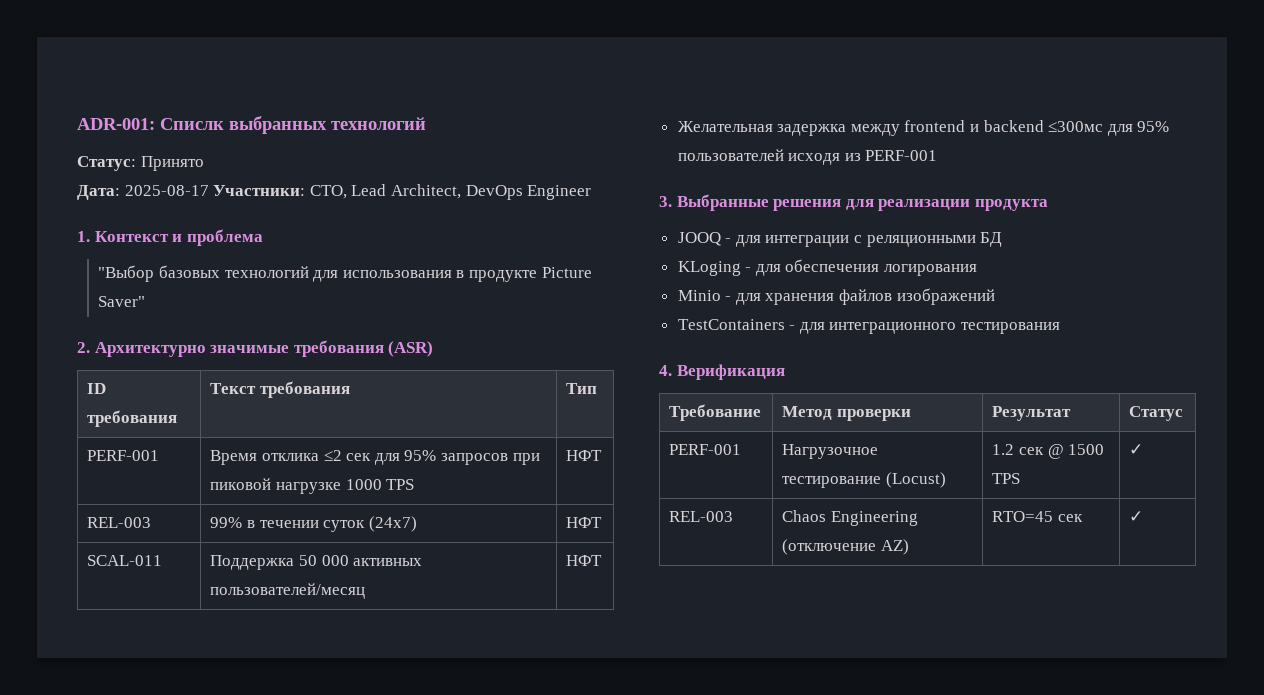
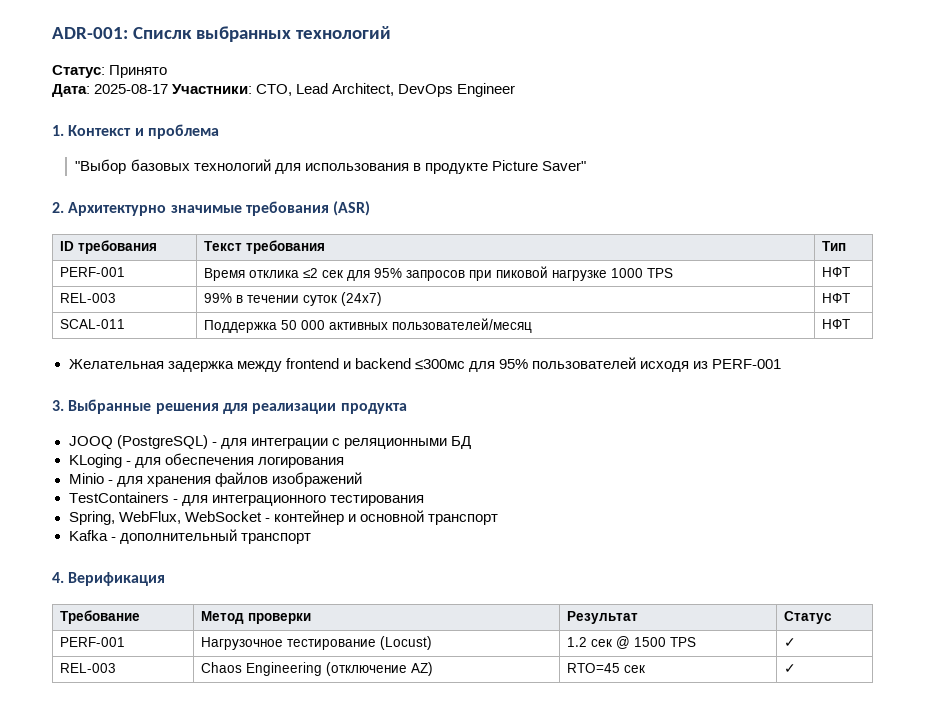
(721, 239) none -> [116,435,208,449] (PostgreSQL)
(1061, 328) none -> [68,510,498,525] [68,529,311,544] // Spring, WebFlux, WebSocket - контейнер и основной транспорт // Kafka - дополнительный транспорт

